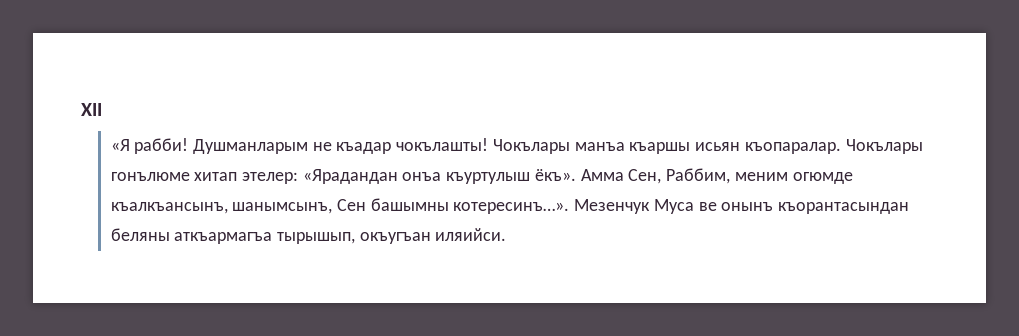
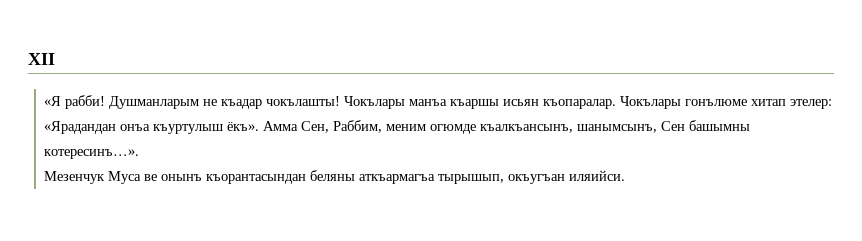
(570, 208) none -> (140, 154) //

